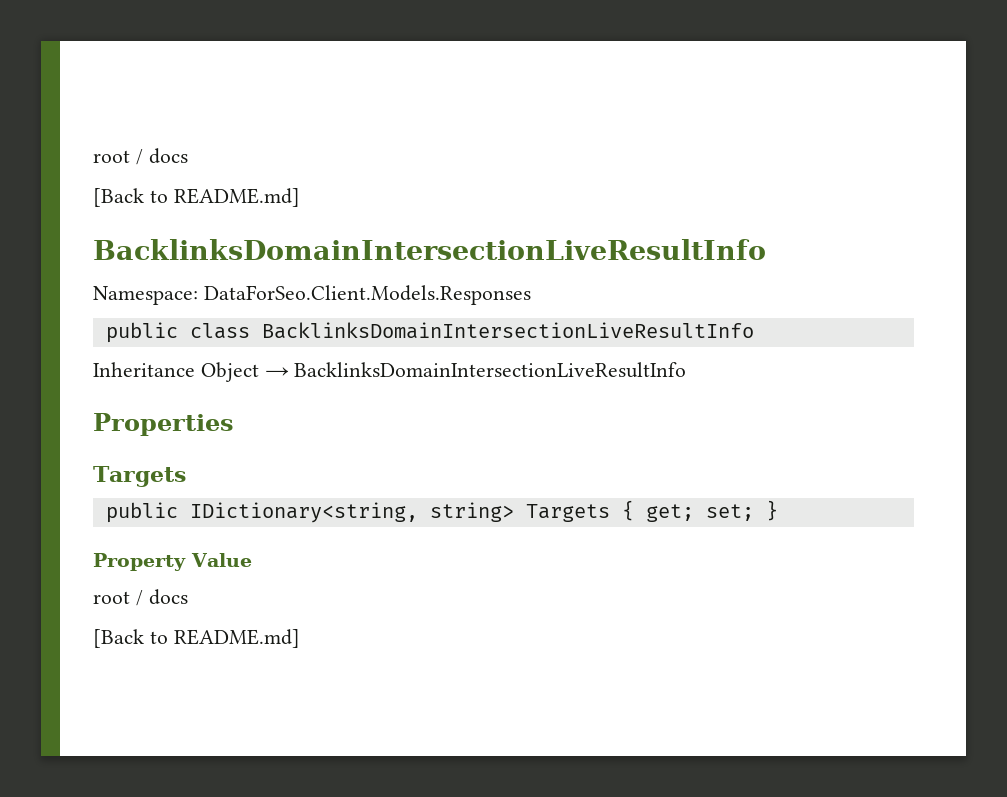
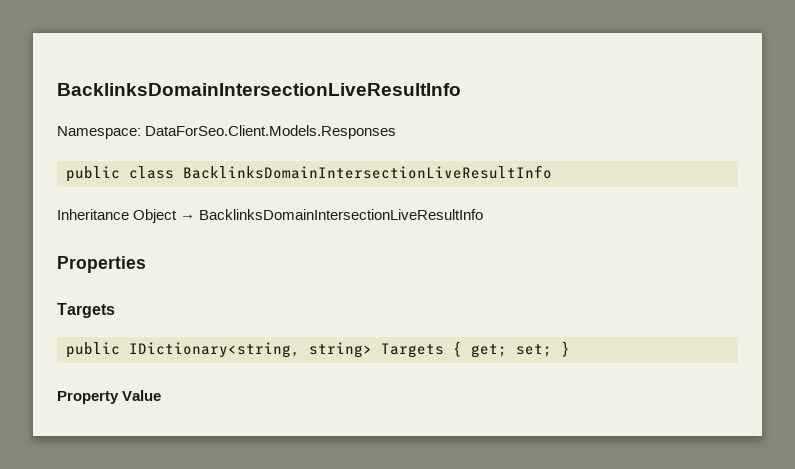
[93,148,188,165] [93,188,300,207] root / docs // [Back to README.md] // -> (57, 89) none
[93,589,188,606] [93,629,300,648] // root / docs // [Back to README.md] -> (162, 395) none

